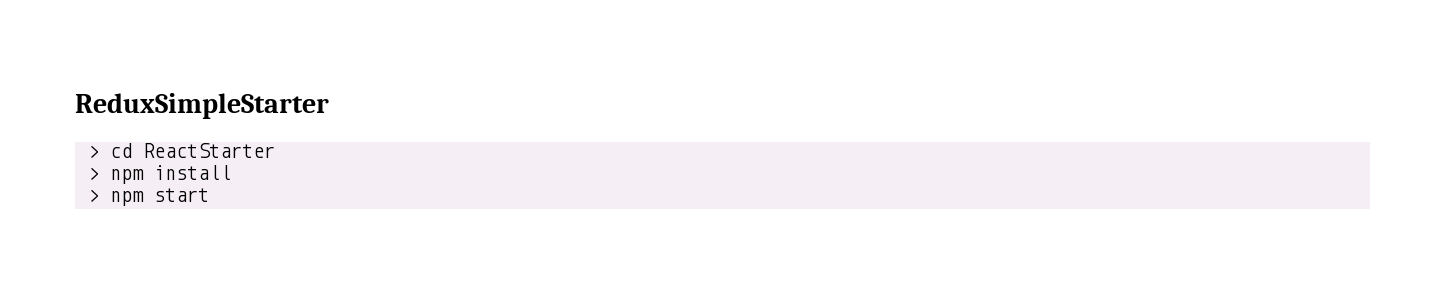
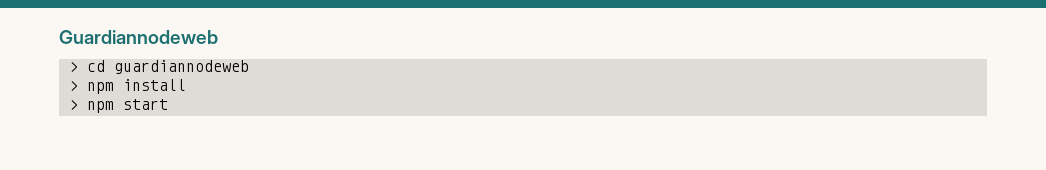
[75,93,329,119] ReduxSimpleStarter -> [59,30,218,44] Guardiannodeweb
[143,143,276,158] ReactStarter -> [113,60,249,74] guardiannodeweb

